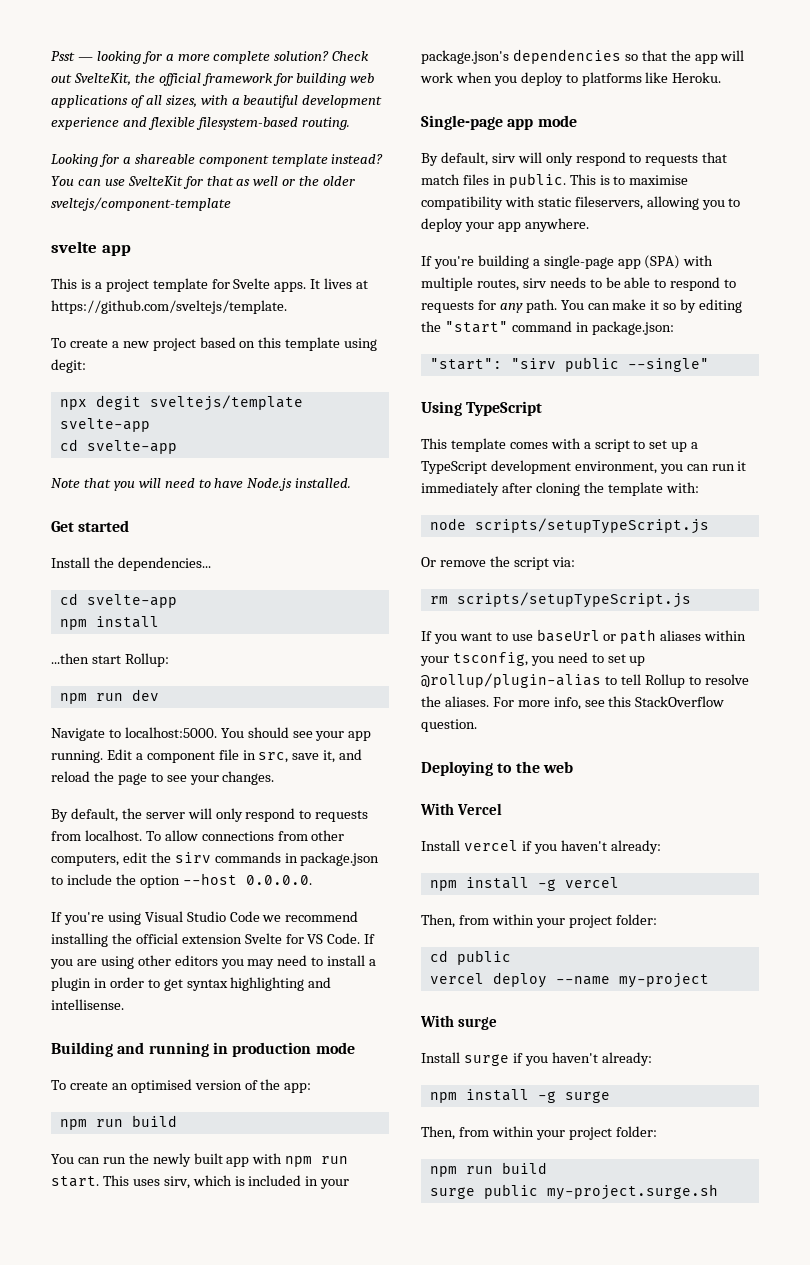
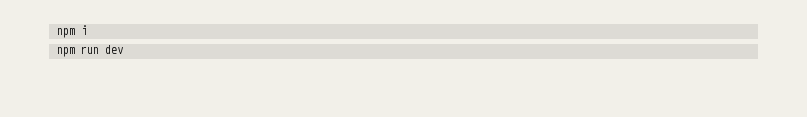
[51,51,370,64] [51,73,375,86] [51,95,383,108] [51,117,350,130] [51,154,384,167] [51,176,356,189] [51,197,231,211] [51,241,131,256] [51,278,369,292] [51,300,287,314] [51,337,378,351] [51,359,86,373] [59,395,303,411] [59,418,150,432] [59,439,177,454] [51,478,352,491] [51,520,130,532] [51,557,211,571] [59,593,177,608] [59,616,159,630] [51,653,169,667] [59,689,159,704] [51,727,372,741] [51,749,363,763] [51,771,275,785] [51,808,369,822] [51,830,345,841] [51,852,380,866] [51,873,312,888] [51,911,359,925] [51,933,376,947] [50,955,377,969] [51,977,332,991] [51,999,124,1010] [51,1042,355,1057] [51,1079,312,1093] [59,1115,177,1130] [51,1153,349,1167] [51,1175,350,1189] [421,49,745,64] [420,72,722,86] [421,115,577,130] [421,152,728,166] [421,173,689,188] [421,196,741,210] [421,218,589,232] [421,255,714,269] [421,277,737,291] [421,299,743,313] [421,321,674,335] [429,357,709,372] [421,401,543,416] [421,438,699,452] [421,460,747,474] [421,482,699,496] [429,518,709,534] [421,556,575,570] [429,592,691,608] [421,629,747,644] [420,652,646,666] [421,673,749,688] [421,696,725,710] [421,719,477,732] [421,761,573,776] [420,803,503,815] [421,840,661,854] [429,877,619,891] [421,914,657,928] [429,950,511,965] [429,972,709,988] [420,1015,498,1030] [421,1052,652,1066] [429,1089,610,1103] [421,1126,657,1140] [429,1162,547,1177] [429,1184,718,1200] Psst — looking for a more complete solution? Check out SvelteKit, the official framework for building web applications of all sizes, with a beautiful development experience and flexible filesystem-based routing. // Looking for a shareable component template instead? You can use SvelteKit for that as well or the older sveltejs/component-template // svelte app // This is a project template for Svelte apps. It lives at https://github.com/sveltejs/template. // To create a new project based on this template using degit: // npx degit sveltejs/template svelte-app // cd svelte-app // Note that you will need to have Node.js installed. // Get started // Install the dependencies... // cd svelte-app // npm install // ...then start Rollup: // npm run dev // Navigate to localhost:5000. You should see your app running. Edit a component file in src, save it, and reload the page to see your changes. // By default, the server will only respond to requests from localhost. To allow connections from other computers, edit the sirv commands in package.json to include the option --host 0.0.0.0. // If you're using Visual Studio Code we recommend installing the official extension Svelte for VS Code. If you are using other editors you may need to install a plugin in order to get syntax highlighting and intellisense. // Building and running in production mode // To create an optimised version of the app: // npm run build // You can run the newly built app with npm run start. This uses sirv, which is included in your package.json's dependencies so that the app will work when you deploy to platforms like Heroku. // Single-page app mode // By default, sirv will only respond to requests that match files in public. This is to maximise compatibility with static fileservers, allowing you to deploy your app anywhere. // If you're building a single-page app (SPA) with multiple routes, sirv needs to be able to respond to requests for any path. You can make it so by editing the "start" command in package.json: // "start": "sirv public --single" // Using TypeScript // This template comes with a script to set up a TypeScript development environment, you can run it immediately after cloning the template with: // node scripts/setupTypeScript.js // Or remove the script via: // rm scripts/setupTypeScript.js // If you want to use baseUrl or path aliases within your tsconfig, you need to set up @rollup/plugin-alias to tell Rollup to resolve the aliases. For more info, see this StackOverflow question. // Deploying to the web // With Vercel // Install vercel if you haven't already: // npm install -g vercel // Then, from within your project folder: // cd public // vercel deploy --name my-project // With surge // Install surge if you haven't already: // npm install -g surge // Then, from within your project folder: // npm run build // surge public my-project.surge.sh -> [56,25,87,38] [56,45,123,57] npm i // npm run dev

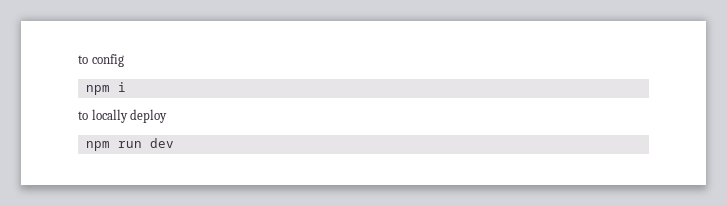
(56, 33) none -> [78,54,124,67] to config //
(87, 30) none -> [78,109,168,123] // to locally deploy

